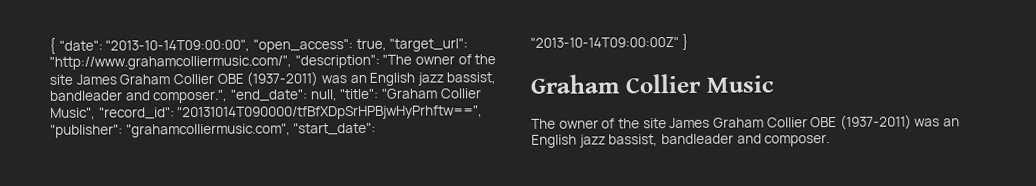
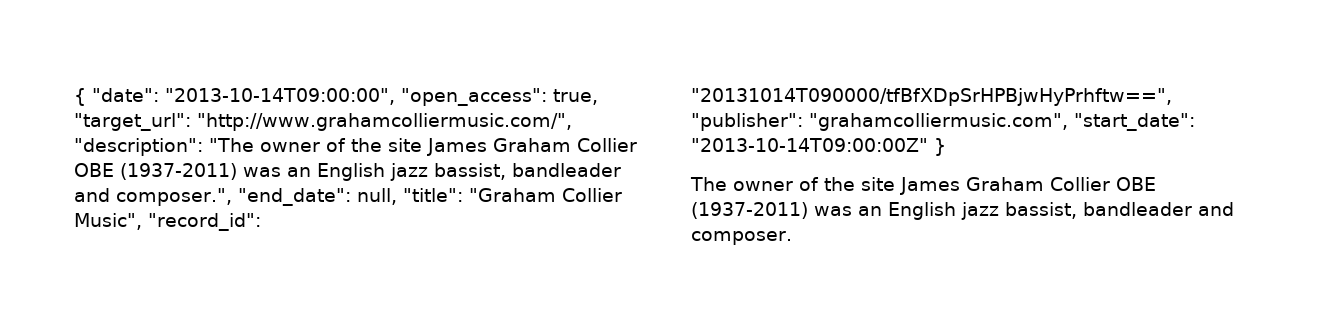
[530,73,775,94] // Graham Collier Music -> (946, 147) none

